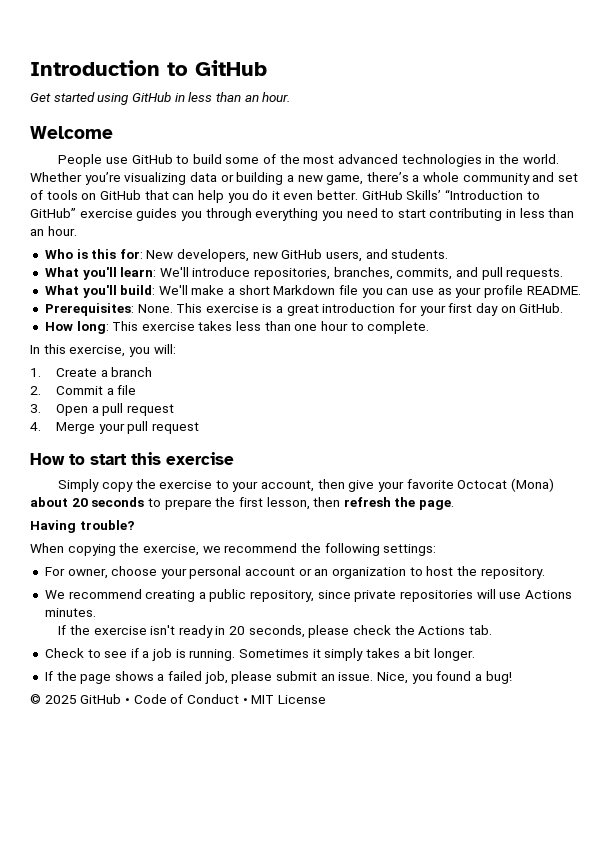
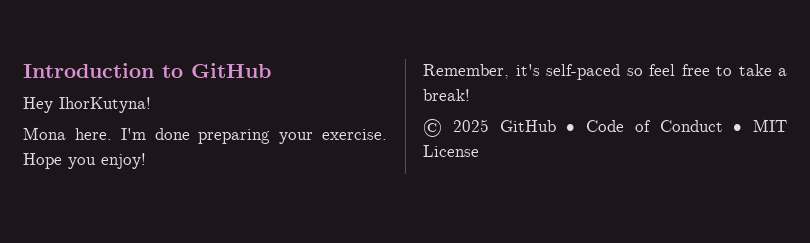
[30,92,291,105] [30,126,113,139] [58,154,559,167] [30,172,579,185] [30,189,540,203] [30,208,575,221] [30,226,77,236] [44,249,449,262] [44,267,564,280] [44,285,581,298] [44,303,564,316] [44,321,430,334] [30,344,176,357] [30,367,153,377] [30,385,137,395] [30,403,175,416] [30,421,200,434] [30,452,234,465] [58,478,554,492] [30,497,455,510] [30,520,135,533] [30,543,437,556] [44,566,545,579] [44,589,572,602] [44,608,96,617] [58,625,492,638] [44,648,475,661] [44,671,512,684] Get started using GitHub in less than an hour. // Welcome // People use GitHub to build some of the most advanced technologies in the world. Whether you’re visualizing data or building a new game, there’s a whole community and set of tools on GitHub that can help you do it even better. GitHub Skills’ “Introduction to GitHub” exercise guides you through everything you need to start contributing in less than an hour. // Who is this for: New developers, new GitHub users, and students. // What you'll learn: We'll introduce repositories, branches, commits, and pull requests. // What you'll build: We'll make a short Markdown file you can use as your profile README. // Prerequisites: None. This exercise is a great introduction for your first day on GitHub. // How long: This exercise takes less than one hour to complete. // In this exercise, you will: // 1. Create a branch // 2. Commit a file // 3. Open a pull request // 4. Merge your pull request // How to start this exercise // Simply copy the exercise to your account, then give your favorite Octocat (Mona) about 20 seconds to prepare the first lesson, then refresh the page. // Having trouble? // When copying the exercise, we recommend the following settings: // For owner, choose your personal account or an organization to host the repository. // We recommend creating a public repository, since private repositories will use Actions minutes. // If the exercise isn't ready in 20 seconds, please check the Actions tab. // Check to see if a job is running. Sometimes it simply takes a bit longer. // If the page shows a failed job, please submit an issue. Nice, you found a bug! -> [23,97,151,113] [23,127,387,144] [23,153,146,169] [423,64,787,80] [423,89,470,101] Hey IhorKutyna! // Mona here. I'm done preparing your exercise. Hope you enjoy! // Remember, it's self-paced so feel free to take a break!

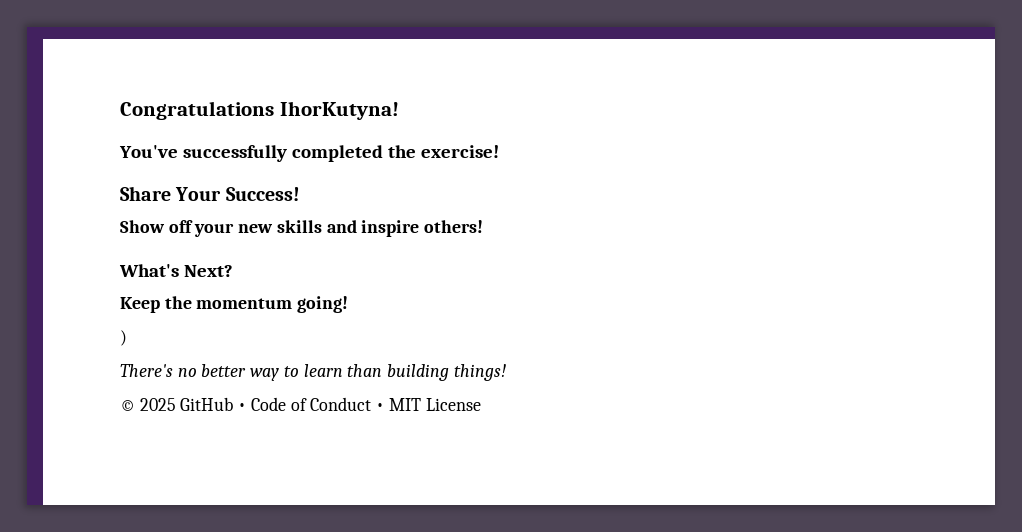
[23,63,271,78] [23,97,151,113] [23,127,387,144] [23,153,146,169] [423,64,787,80] [423,89,470,101] Introduction to GitHub // Hey IhorKutyna! // Mona here. I'm done preparing your exercise. Hope you enjoy! // Remember, it's self-paced so feel free to take a break! -> [120,101,399,120] [119,145,499,162] [120,186,300,201] [120,220,484,237] [119,264,233,277] [120,296,349,313] [120,330,127,346] [120,364,506,381] Congratulations IhorKutyna! // You've successfully completed the exercise! // Share Your Success! // Show off your new skills and inspire others! // What's Next? // Keep the momentum going! // ) // There's no better way to learn than building things!

